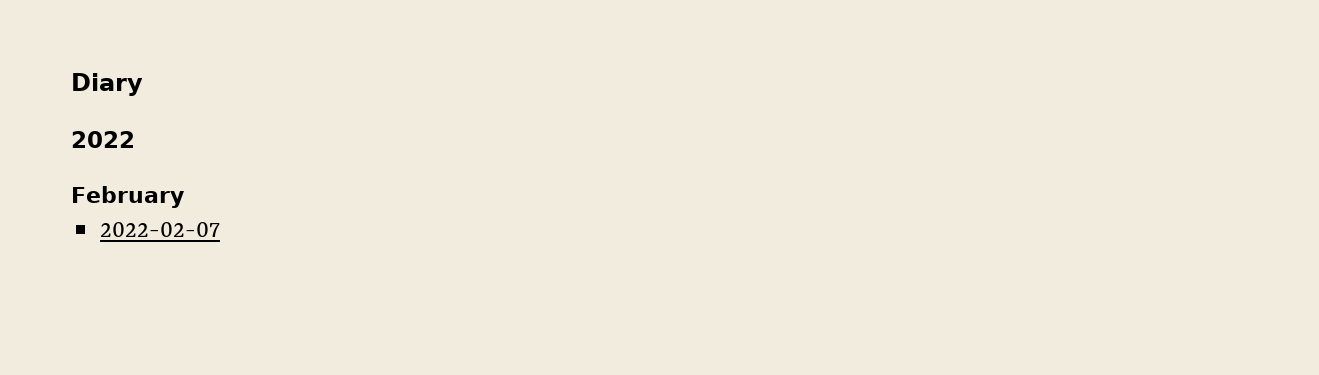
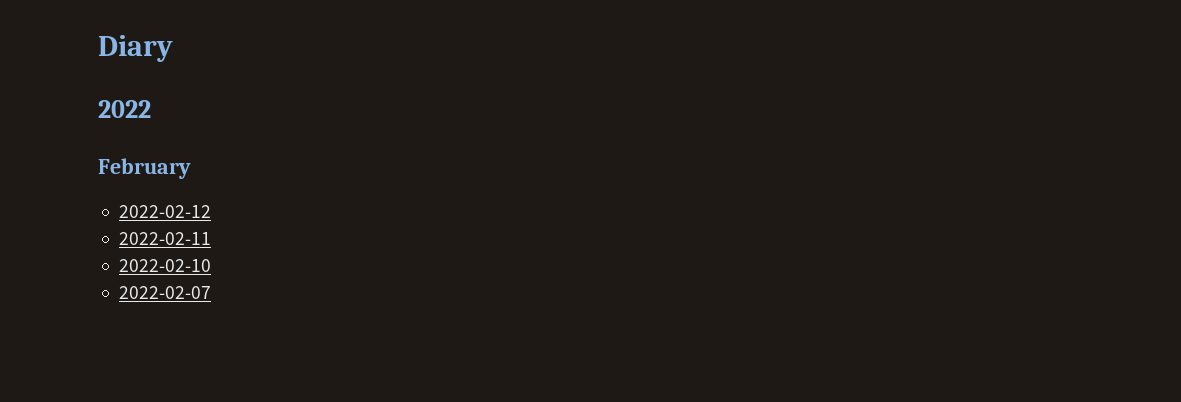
(184, 197) none -> [119,205,212,218] [119,232,212,245] [119,259,212,272] // 2022-02-12 // 2022-02-11 // 2022-02-10

